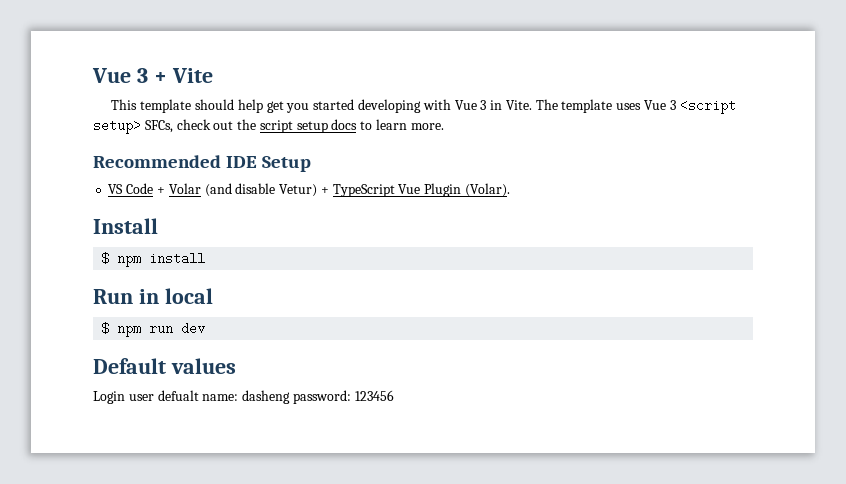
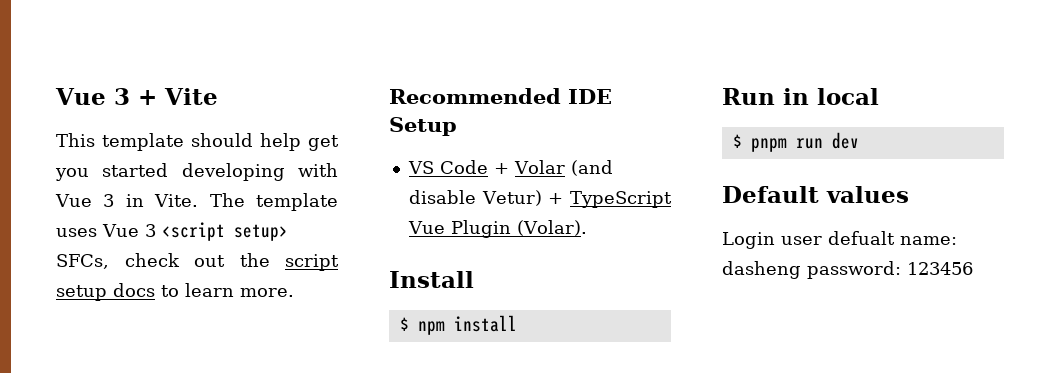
[117,326,142,337] npm -> [750,138,787,152] pnpm

